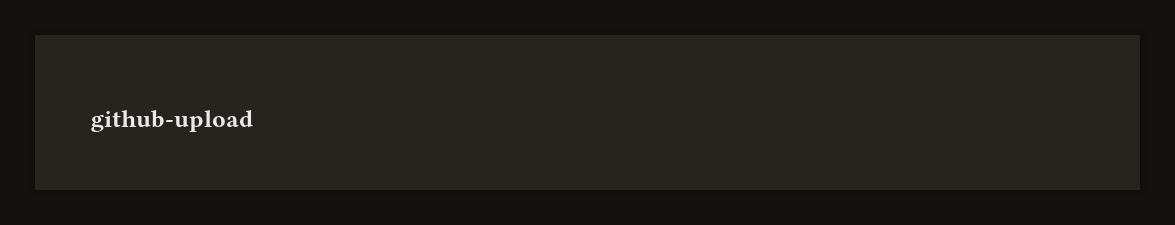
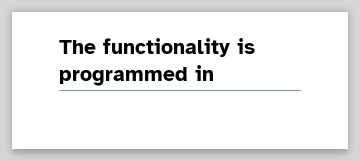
[91,110,253,132] github-upload -> [59,38,255,57] [59,65,214,86] The functionality is programmed in

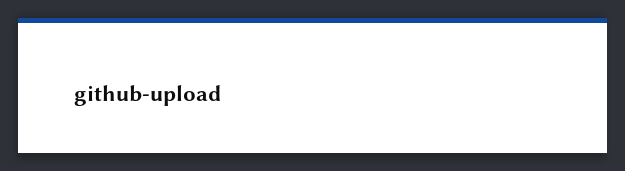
[59,38,255,57] [59,65,214,86] The functionality is programmed in -> [74,85,221,106] github-upload

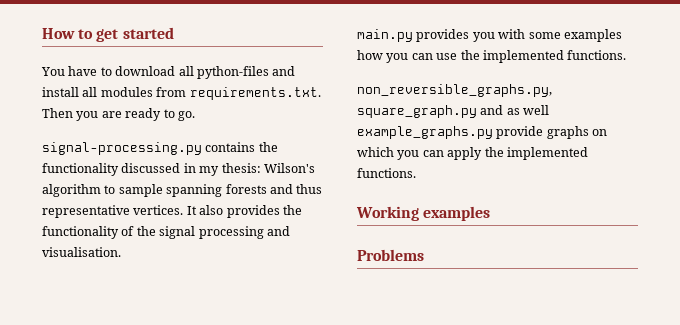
[74,85,221,106] github-upload -> [42,27,174,42] [41,66,296,79] [42,87,321,100] [42,108,195,121] [42,142,278,155] [42,163,315,176] [42,184,323,197] [42,205,302,218] [42,226,290,239] [42,247,121,257] [357,29,622,42] [357,50,627,63] [357,84,552,97] [357,105,550,118] [357,126,608,139] [357,147,588,160] [357,168,416,178] [356,206,491,221] [357,249,424,261] How to get started // You have to download all python-files and install all modules from requirements.txt. Then you are ready to go. // signal-processing.py contains the functionality discussed in my thesis: Wilson's algorithm to sample spanning forests and thus representative vertices. It also provides the functionality of the signal processing and visualisation. // main.py provides you with some examples how you can use the implemented functions. // non_reversible_graphs.py, square_graph.py and as well example_graphs.py provide graphs on which you can apply the implemented functions. // Working examples // Problems

